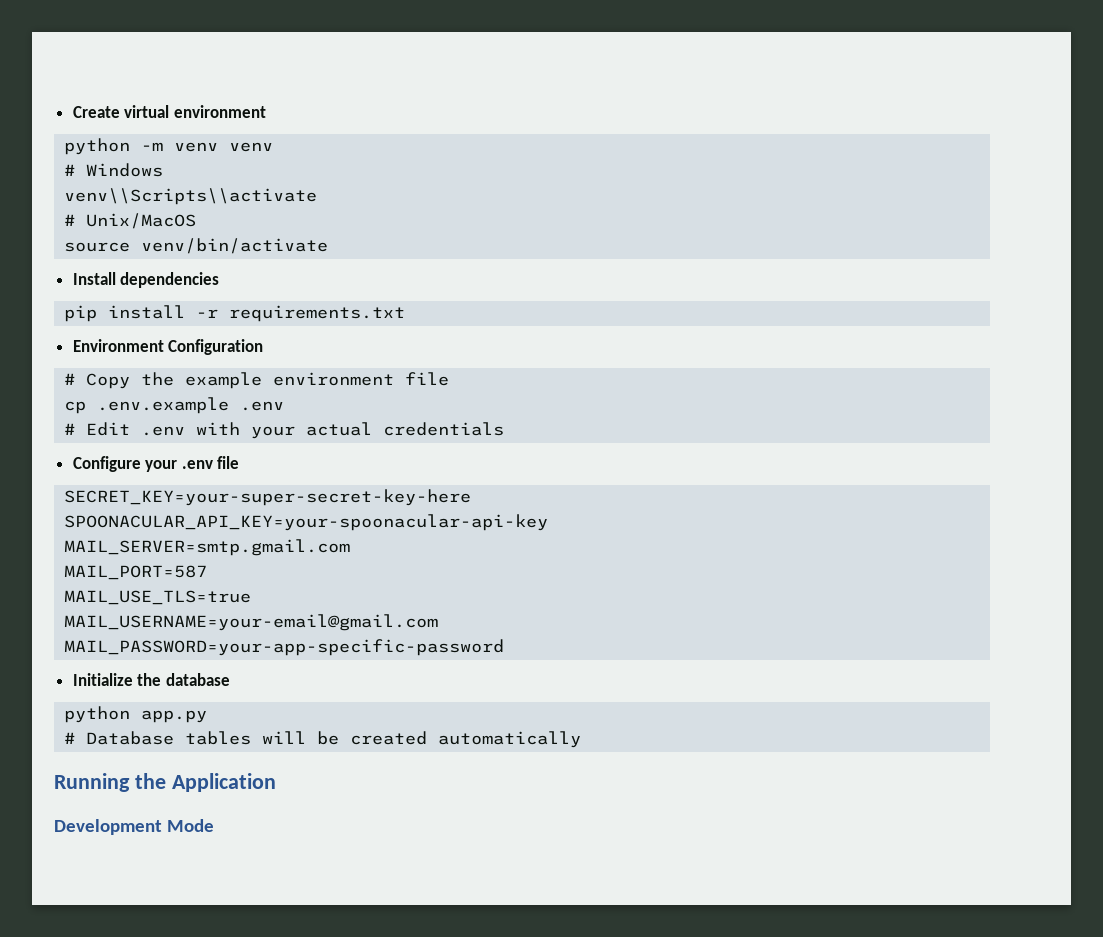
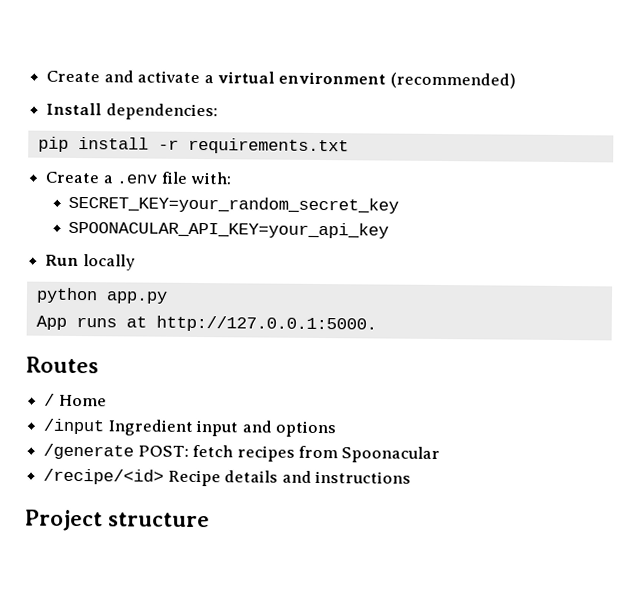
[72,106,120,118] Create -> [46,70,214,84] Create and activate a
[64,138,274,155] [64,163,164,177] [64,188,318,205] [64,213,197,229] [64,238,329,254] // python -m venv venv // # Windows // venv\\Scripts\\activate // # Unix/MacOS // source venv/bin/activate -> [389,72,516,89] (recommended)
[120,272,220,288] dependencies -> [105,103,218,121] dependencies:
[72,339,264,355] [64,372,450,389] [64,397,285,414] [64,422,505,439] [72,456,240,472] [64,489,472,506] [64,514,549,531] [64,539,351,556] [64,565,208,580] [64,590,252,605] [64,614,439,631] [64,639,505,656] [72,673,230,686] [64,706,208,723] [64,731,582,748] [54,773,276,792] [54,819,215,835] Environment Configuration // # Copy the example environment file // cp .env.example .env // # Edit .env with your actual credentials // Configure your .env file // SECRET_KEY=your-super-secret-key-here // SPOONACULAR_API_KEY=your-spoonacular-api-key // MAIL_SERVER=smtp.gmail.com // MAIL_PORT=587 // MAIL_USE_TLS=true // MAIL_USERNAME=your-email@gmail.com // MAIL_PASSWORD=your-app-specific-password // Initialize the database // python app.py // # Database tables will be created automatically // Running the Application // Development Mode -> [45,171,232,185] [68,195,400,214] [68,220,390,239] [45,254,136,271] [35,287,168,304] [35,315,377,333] [26,356,99,374] [44,393,107,407] [43,418,336,438] [43,443,441,463] [43,468,411,487] [25,509,210,532] Create a .env file with: // SECRET_KEY=your_random_secret_key // SPOONACULAR_API_KEY=your_api_key // Run locally // python app.py // App runs at http://127.0.0.1:5000. // Routes // / Home // /input Ingredient input and options // /generate POST: fetch recipes from Spoonacular // /recipe/<id> Recipe details and instructions // Project structure

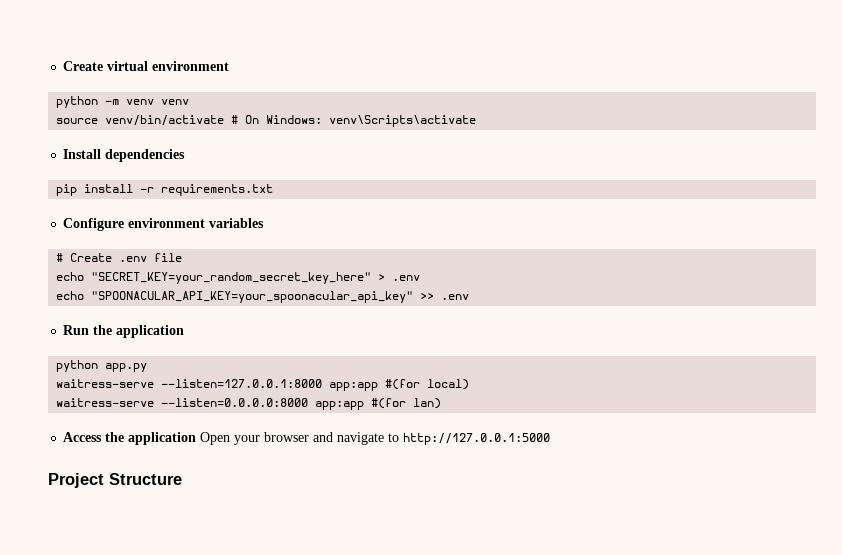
[46,70,214,84] Create and activate a -> [63,61,104,71] Create
[389,72,516,89] (recommended) -> [56,96,190,108] [56,115,477,127] // python -m venv venv // source venv/bin/activate # On Windows: venv\Scripts\activate
[105,103,218,121] dependencies: -> [105,149,186,162] dependencies
[45,171,232,185] [68,195,400,214] [68,220,390,239] Create a .env file with: // SECRET_KEY=your_random_secret_key // SPOONACULAR_API_KEY=your_api_key -> [63,218,265,231] [56,253,183,262] [56,272,421,284] [56,291,470,303] Configure environment variables // # Create .env file // echo "SECRET_KEY=your_random_secret_key_here" > .env // echo "SPOONACULAR_API_KEY=your_spoonacular_api_key" >> .env
[82,254,136,271] locally -> [93,325,185,338] the application
[35,315,377,333] [26,356,99,374] [44,393,107,407] [43,418,336,438] [43,443,441,463] [43,468,411,487] App runs at http://127.0.0.1:5000. // Routes // / Home // /input Ingredient input and options // /generate POST: fetch recipes from Spoonacular // /recipe/<id> Recipe details and instructions -> [56,379,470,391] [56,398,442,410] [63,432,551,445] waitress-serve --listen=127.0.0.1:8000 app:app #(for local) // waitress-serve --listen=0.0.0.0:8000 app:app #(for lan) // Access the application Open your browser and navigate to http://127.0.0.1:5000
[108,512,210,528] structure -> [109,473,182,485] Structure

